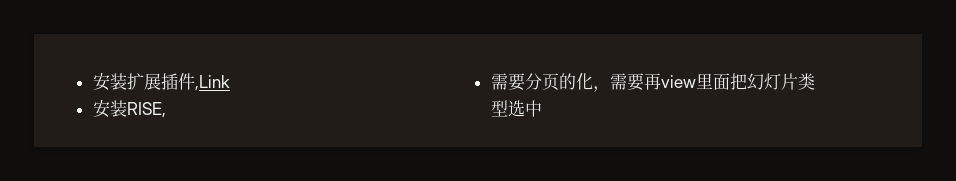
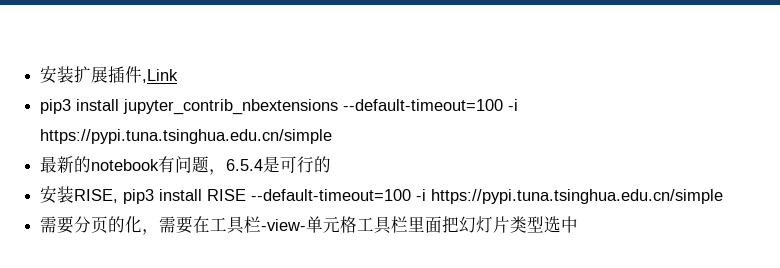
[92,100,166,118] 安装RISE, -> [40,99,519,115] [40,129,333,144] [40,156,332,175] [40,186,724,204] pip3 install jupyter_contrib_nbextensions --default-timeout=100 -i https://pypi.tuna.tsinghua.edu.cn/simple // 最新的notebook有问题，6.5.4是可行的 // 安装RISE, pip3 install RISE --default-timeout=100 -i https://pypi.tuna.tsinghua.edu.cn/simple
[643,73,696,90] 再view -> [193,216,409,234] 在工具栏-view-单元格工具栏

